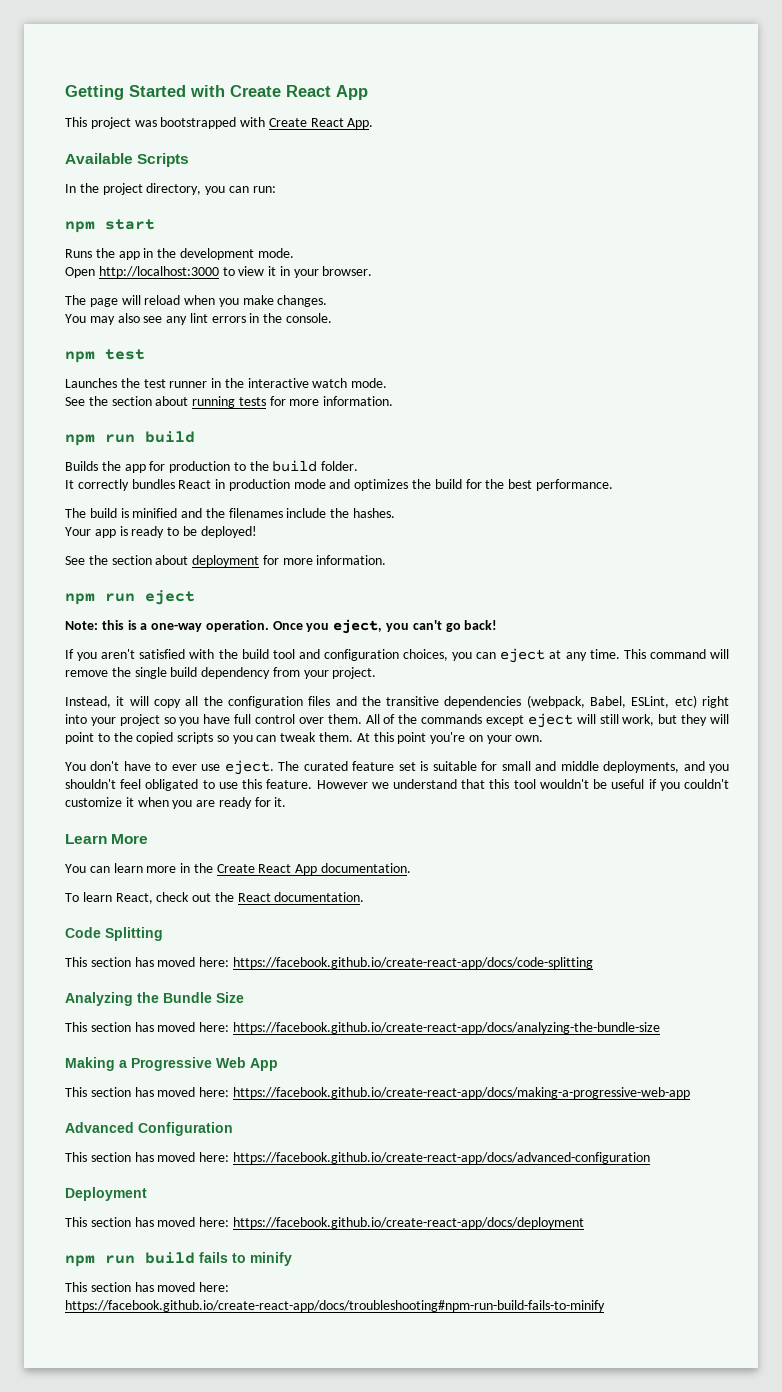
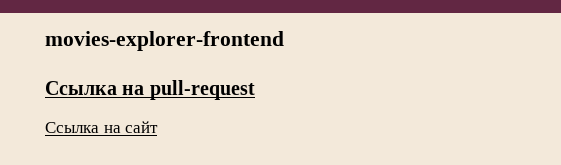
[65,85,368,100] [65,117,374,129] [65,153,190,167] [65,183,276,195] [65,219,155,233] [65,248,294,260] [65,266,373,278] [65,295,328,307] [65,313,333,325] [65,349,145,363] [65,378,388,388] [65,396,394,408] [65,431,195,446] [65,460,359,473] [65,479,613,491] [65,508,396,518] [65,526,257,538] [65,555,387,567] [65,590,195,605] [65,619,498,634] [65,648,729,663] [65,667,377,679] [65,695,729,708] [65,713,729,728] [65,732,544,744] [65,760,729,775] [65,779,729,791] [65,797,287,809] [65,834,149,844] [65,863,412,875] [65,892,365,904] [65,927,163,941] [65,957,593,969] [65,992,244,1006] [65,1022,660,1034] [65,1057,278,1071] [65,1087,690,1099] [65,1122,233,1136] [65,1152,650,1164] [65,1187,147,1201] [65,1217,584,1229] [65,1252,292,1267] [65,1282,230,1292] [65,1300,605,1312] Getting Started with Create React App // This project was bootstrapped with Create React App. // Available Scripts // In the project directory, you can run: // npm start // Runs the app in the development mode. // Open http://localhost:3000 to view it in your browser. // The page will reload when you make changes. // You may also see any lint errors in the console. // npm test // Launches the test runner in the interactive watch mode. // See the section about running tests for more information. // npm run build // Builds the app for production to the build folder. // It correctly bundles React in production mode and optimizes the build for the best performance. // The build is minified and the filenames include the hashes. // Your app is ready to be deployed! // See the section about deployment for more information. // npm run eject // Note: this is a one-way operation. Once you eject, you can't go back! // If you aren't satisfied with the build tool and configuration choices, you can eject at any time. This command will remove the single build dependency from your project. // Instead, it will copy all the configuration files and the transitive dependencies (webpack, Babel, ESLint, etc) right into your project so you have full control over them. All of the commands except eject will still work, but they will point to the copied scripts so you can tweak them. At this point you're on your own. // You don't have to ever use eject. The curated feature set is suitable for small and middle deployments, and you shouldn't feel obligated to use this feature. However we understand that this tool wouldn't be useful if you couldn't customize it when you are ready for it. // Learn More // You can learn more in the Create React App documentation. // To learn React, check out the React documentation. // Code Splitting // This section has moved here: https://facebook.github.io/create-react-app/docs/code-splitting // Analyzing the Bundle Size // This section has moved here: https://facebook.github.io/create-react-app/docs/analyzing-the-bundle-size // Making a Progressive Web App // This section has moved here: https://facebook.github.io/create-react-app/docs/making-a-progressive-web-app // Advanced Configuration // This section has moved here: https://facebook.github.io/create-react-app/docs/advanced-configuration // Deployment // This section has moved here: https://facebook.github.io/create-react-app/docs/deployment // npm run build fails to minify // This section has moved here: https://facebook.github.io/create-react-app/docs/troubleshooting#npm-run-build-fails-to-minify -> [45,31,284,51] [45,80,255,100] [45,121,159,133] movies-explorer-frontend // Ссылка на pull-request // Ссылка на сайт

